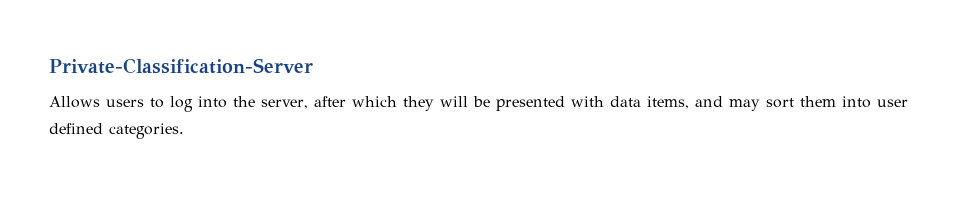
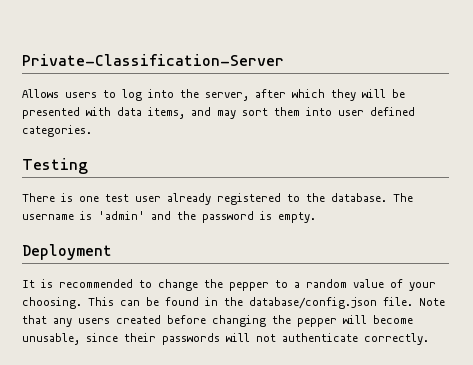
(184, 131) none -> [22,158,88,174] [22,193,413,205] [22,211,316,223] [22,244,112,260] [22,279,436,291] [22,297,445,309] [22,315,413,327] [22,333,429,345] // Testing // There is one test user already registered to the database. The username is 'admin' and the password is empty. // Deployment // It is recommended to change the pepper to a random value of your choosing. This can be found in the database/config.json file. Note that any users created before changing the pepper will become unusable, since their passwords will not authenticate correctly.

